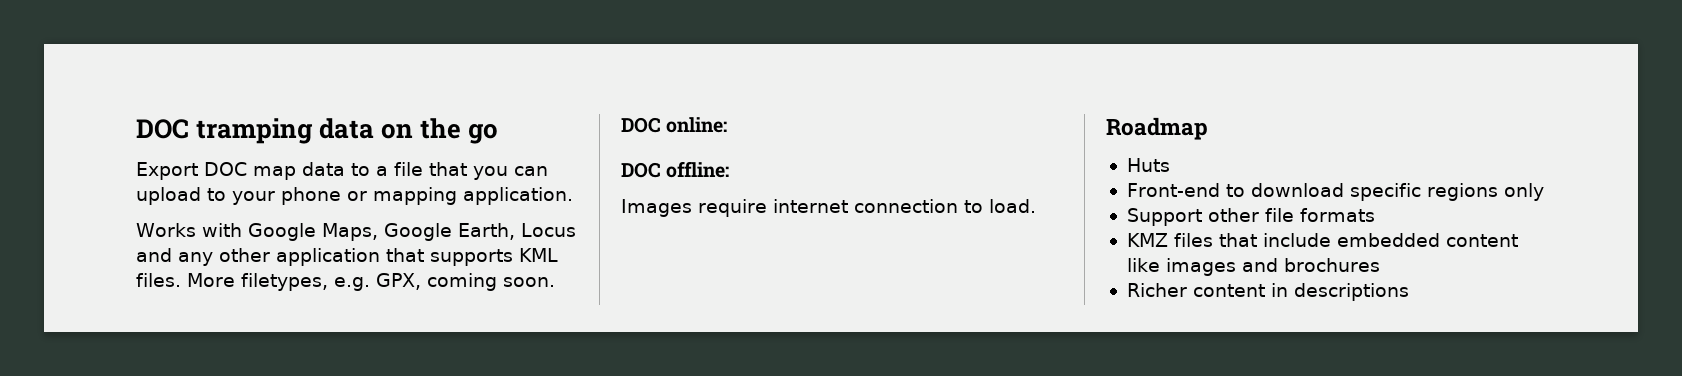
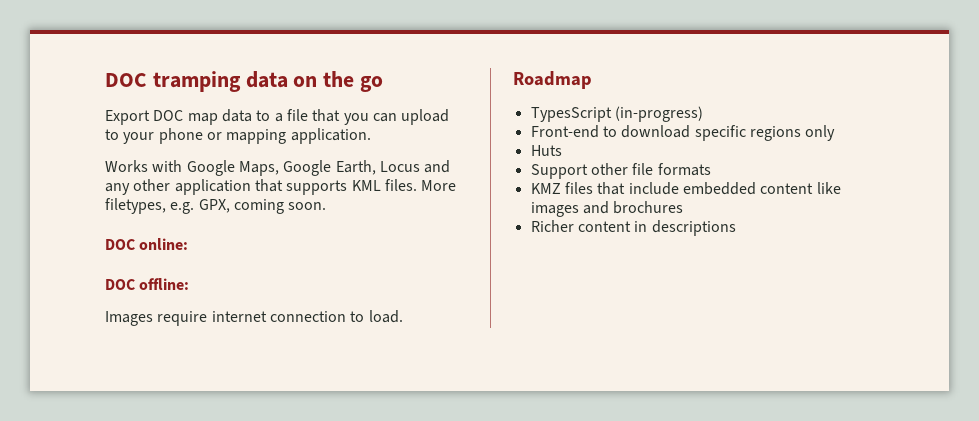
[1126,158,1170,172] Huts -> [530,106,703,122] TypesScript (in-progress)
(1544, 192) none -> [530,145,562,156] // Huts

